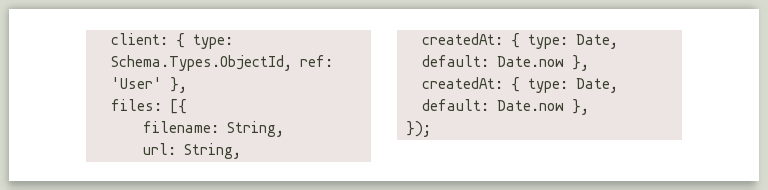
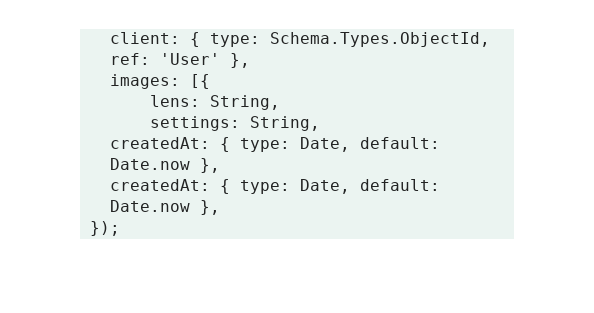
[110,99,162,111] files: -> [109,74,180,89] images:
[142,121,284,137] [142,143,176,155] filename: String, // url: -> [149,95,280,110] [149,116,240,131] lens: String, // settings:

